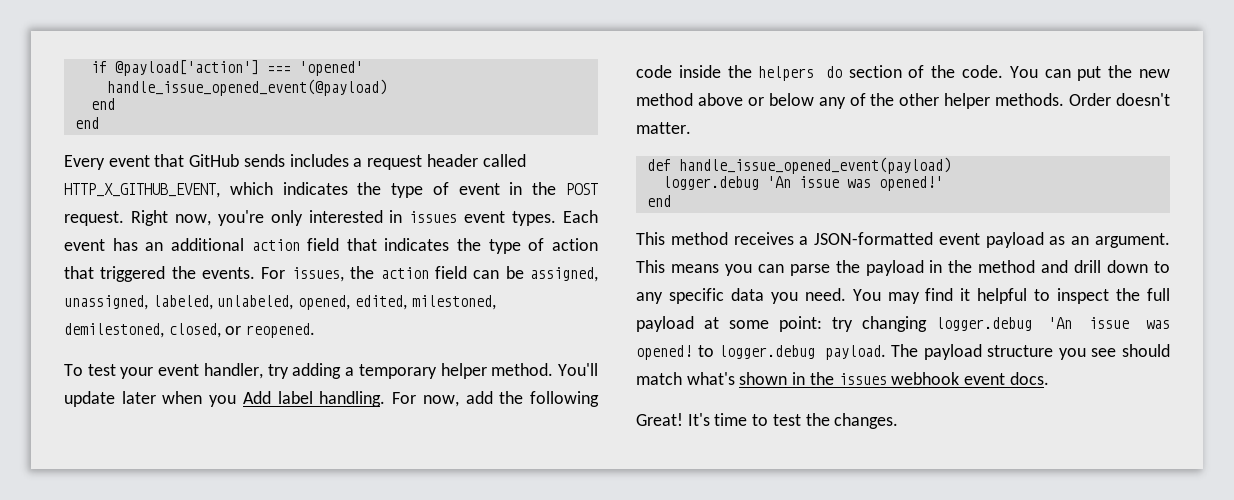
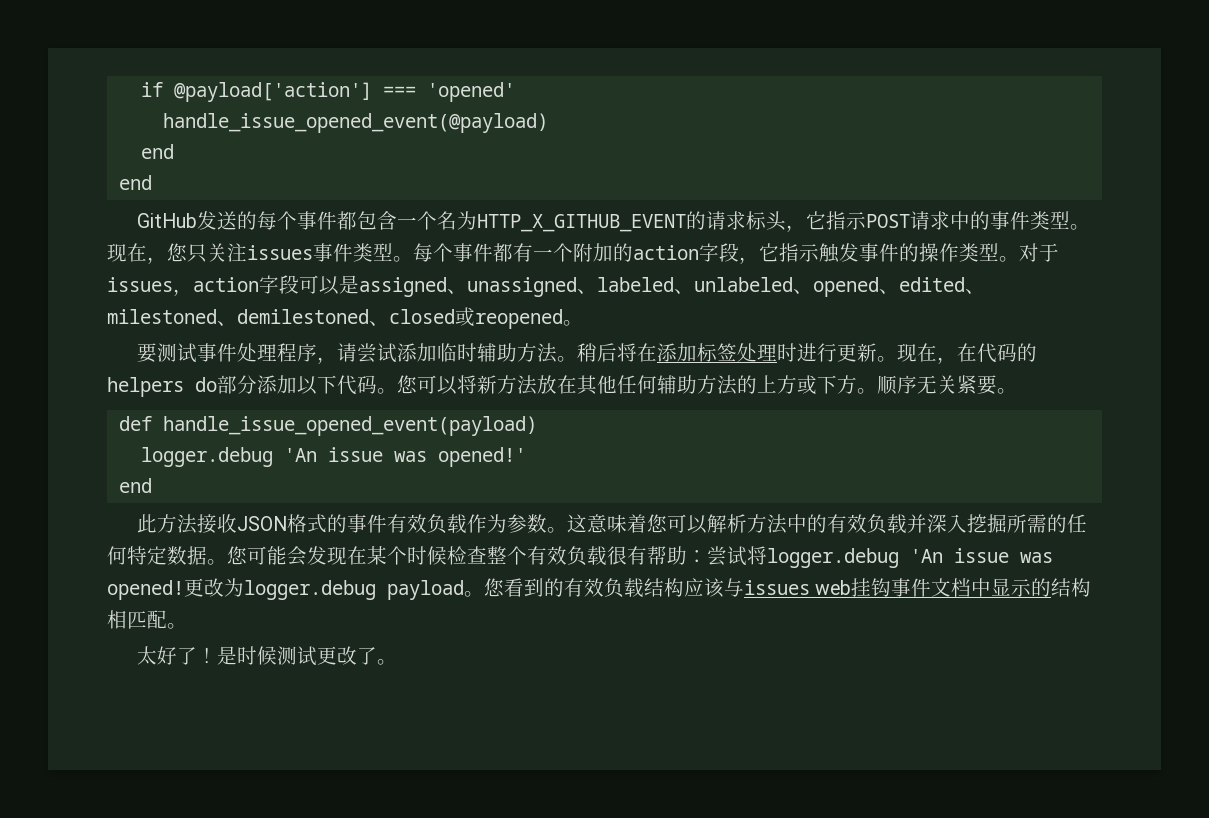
[64,154,526,170] [64,182,598,198] [64,210,598,226] [64,238,598,254] [64,266,599,282] [64,295,496,310] [64,323,316,338] [64,363,599,379] [64,391,599,407] [636,65,1170,81] [636,93,1170,109] [636,122,691,134] Every event that GitHub sends includes a request header called HTTP_X_GITHUB_EVENT, which indicates the type of event in the POST request. Right now, you're only interested in issues event types. Each event has an additional action field that indicates the type of action that triggered the events. For issues, the action field can be assigned, unassigned, labeled, unlabeled, opened, edited, milestoned, demilestoned, closed, or reopened. // To test your event handler, try adding a temporary helper method. You'll update later when you Add label handling. For now, add the following code inside the helpers do section of the code. You can put the new method above or below any of the other helper methods. Order doesn't matter. -> [136,211,1090,232] [107,243,1059,264] [107,275,985,297] [107,307,583,329] [136,343,1037,364] [107,375,1017,397] GitHub发送的每个事件都包含一个名为HTTP_X_GITHUB_EVENT的请求标头，它指示POST请求中的事件类型。现在，您只关注issues事件类型。每个事件都有一个附加的action字段，它指示触发事件的操作类型。对于issues，action字段可以是assigned、unassigned、labeled、unlabeled、opened、edited、milestoned、demilestoned、closed或reopened。 // 要测试事件处理程序，请尝试添加临时辅助方法。稍后将在添加标签处理时进行更新。现在，在代码的helpers do部分添加以下代码。您可以将新方法放在其他任何辅助方法的上方或下方。顺序无关紧要。
[636,232,1170,248] [636,260,1170,276] [636,288,1170,304] [636,316,927,332] This method receives a JSON-formatted event payload as an argument. This means you can parse the payload in the method and drill down to any specific data you need. You may find it helpful to inspect the full payload at some point: try changing -> [136,514,1087,534] [107,546,767,566] 此方法接收JSON格式的事件有效负载作为参数。这意味着您可以解析方法中的有效负载并深入挖掘所需的任何特定数据。您可能会发现在某个时候检查整个有效负载很有帮助：尝试将
[697,344,1171,360] [636,372,1049,385] [636,413,899,429] to logger.debug payload. The payload structure you see should match what's shown in the issues webhook event docs. // Great! It's time to test the changes. -> [184,578,1092,600] [107,610,187,629] [136,646,397,666] 更改为logger.debug payload。您看到的有效负载结构应该与issues web挂钩事件文档中显示的结构相匹配。 // 太好了！是时候测试更改了。

